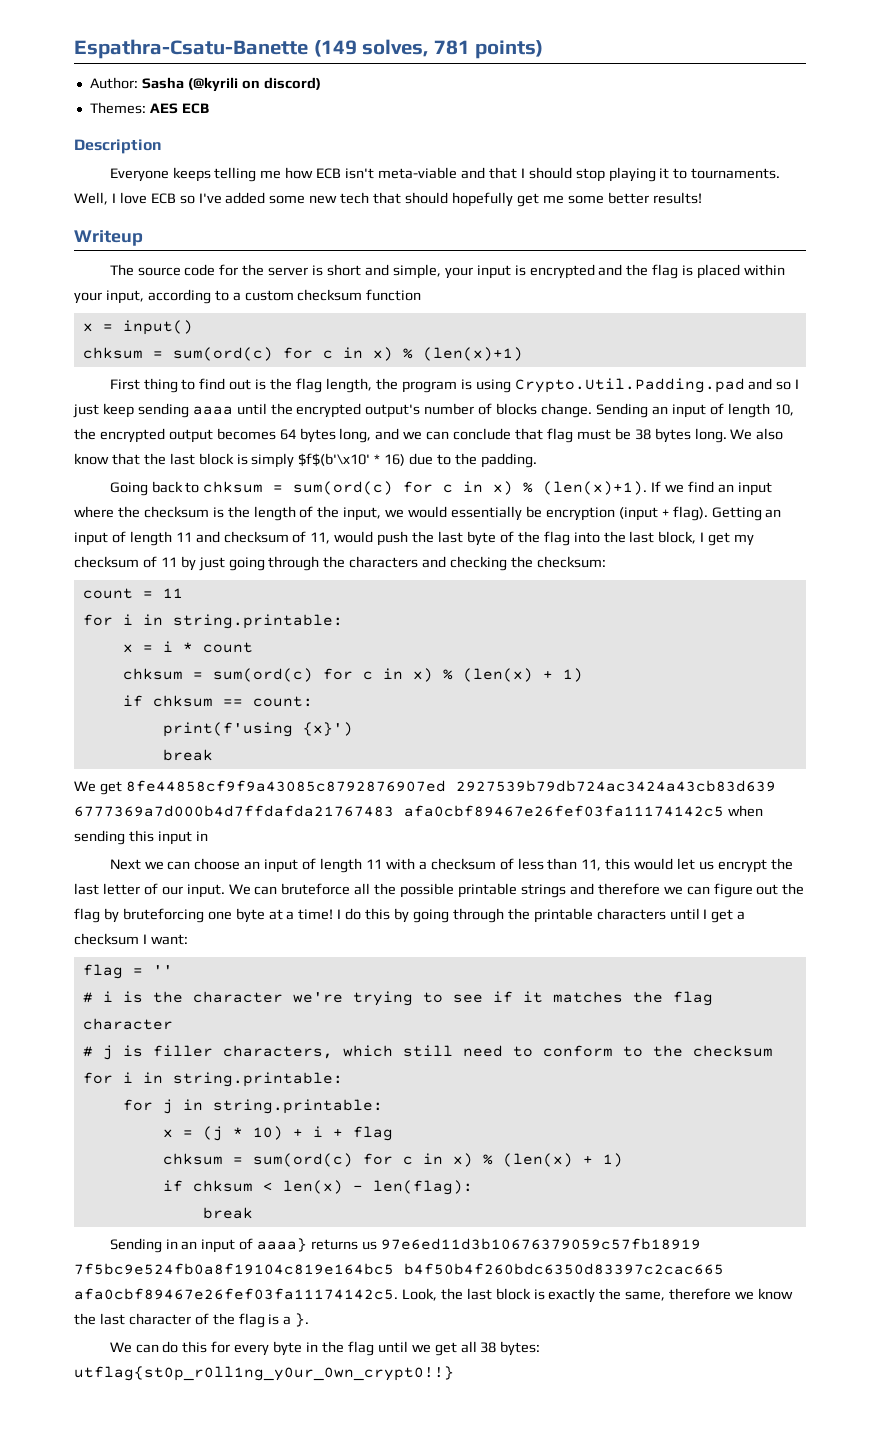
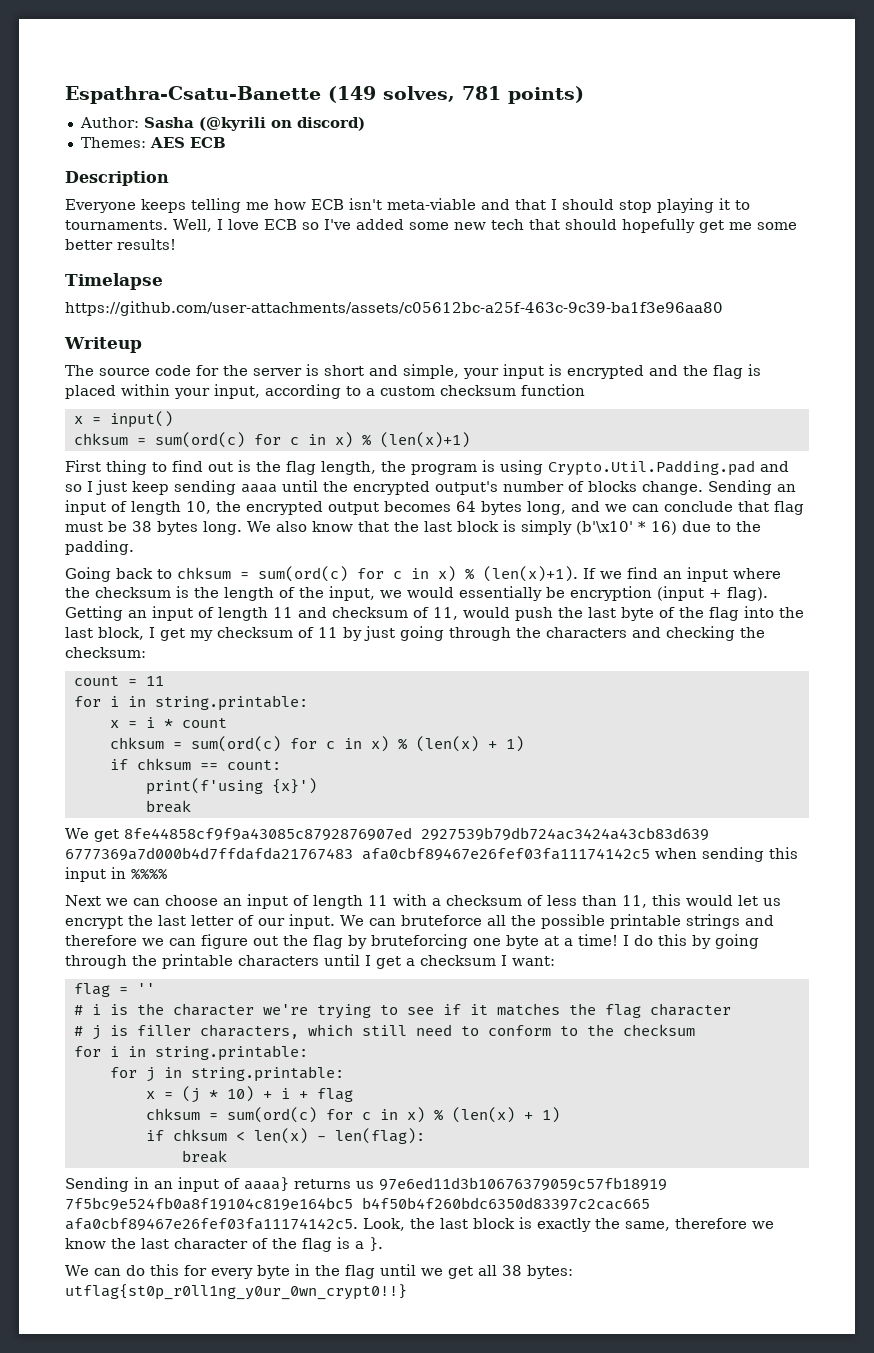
(702, 198) none -> [65,273,163,290] [65,301,723,316] // Timelapse // https://github.com/user-attachments/assets/c05612bc-a25f-463c-9c39-ba1f3e96aa80
[298,453,371,467] $f$(b'\x10' -> [575,521,633,535] (b'\x10'
(208, 836) none -> [131,868,167,880] %%%%

